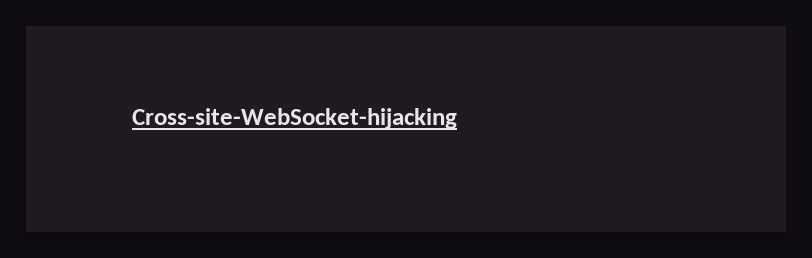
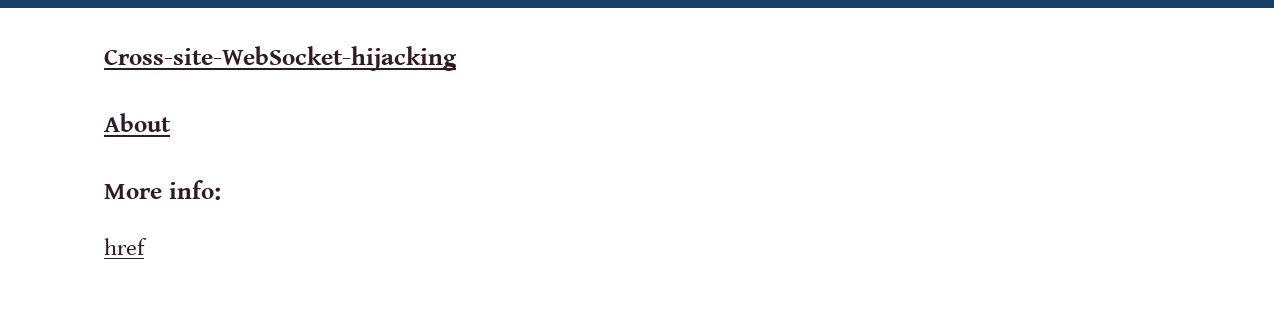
(457, 118) none -> [104,113,171,132] [104,180,221,200] [104,238,147,255] // About // More info: // href

